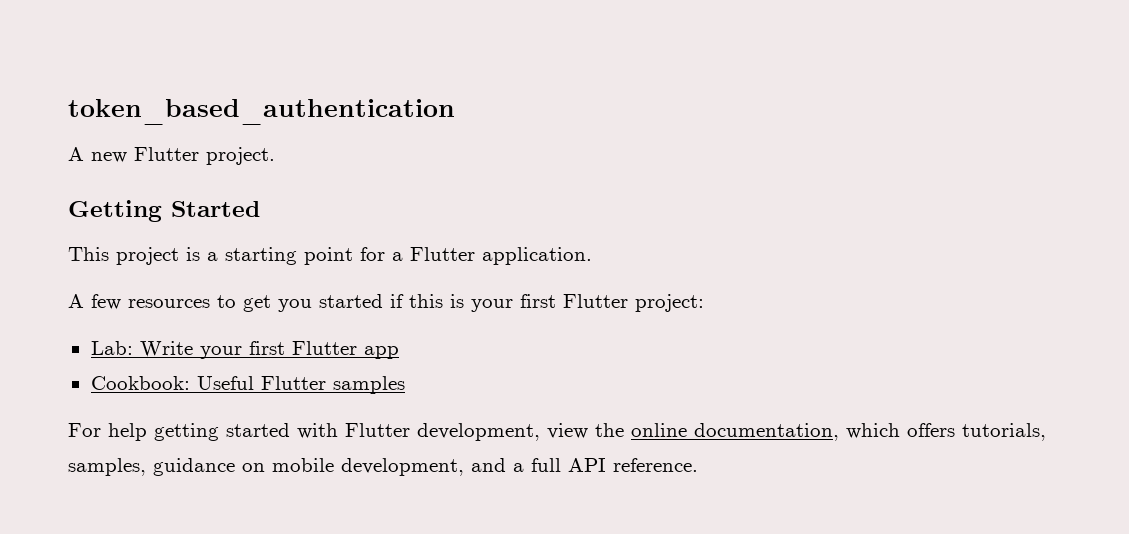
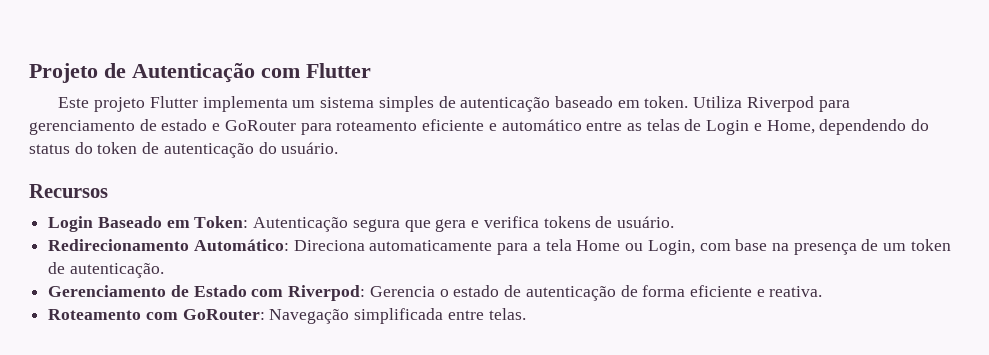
[68,99,455,125] [68,147,275,165] [68,200,260,222] [68,247,592,265] [68,294,704,312] [90,341,399,359] [90,376,405,394] [68,423,1046,441] [68,458,698,476] token_based_authentication // A new Flutter project. // Getting Started // This project is a starting point for a Flutter application. // A few resources to get you started if this is your first Flutter project: // Lab: Write your first Flutter app // Cookbook: Useful Flutter samples // For help getting started with Flutter development, view the online documentation, which offers tutorials, samples, guidance on mobile development, and a full API reference. -> [29,63,371,83] [58,96,850,112] [29,119,930,135] [29,142,339,158] [29,184,108,198] [48,216,674,232] [48,239,951,255] [48,262,164,278] [48,285,823,301] [48,308,526,324] Projeto de Autenticação com Flutter // Este projeto Flutter implementa um sistema simples de autenticação baseado em token. Utiliza Riverpod para gerenciamento de estado e GoRouter para roteamento eficiente e automático entre as telas de Login e Home, dependendo do status do token de autenticação do usuário. // Recursos // Login Baseado em Token: Autenticação segura que gera e verifica tokens de usuário. // Redirecionamento Automático: Direciona automaticamente para a tela Home ou Login, com base na presença de um token de autenticação. // Gerenciamento de Estado com Riverpod: Gerencia o estado de autenticação de forma eficiente e reativa. // Roteamento com GoRouter: Navegação simplificada entre telas.

